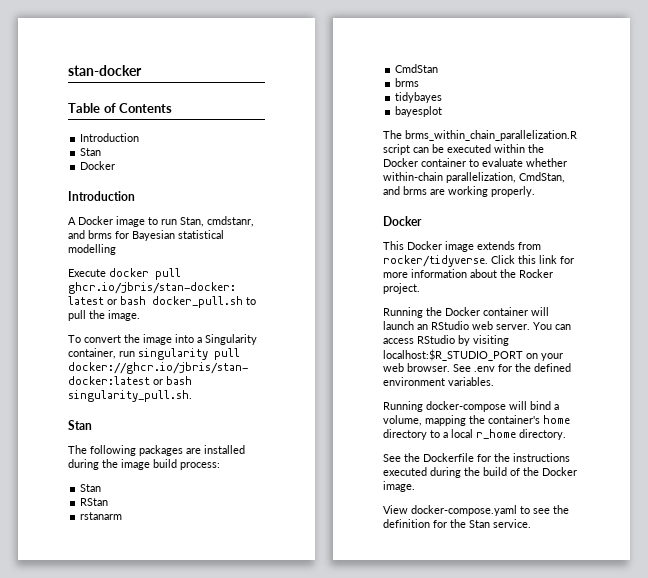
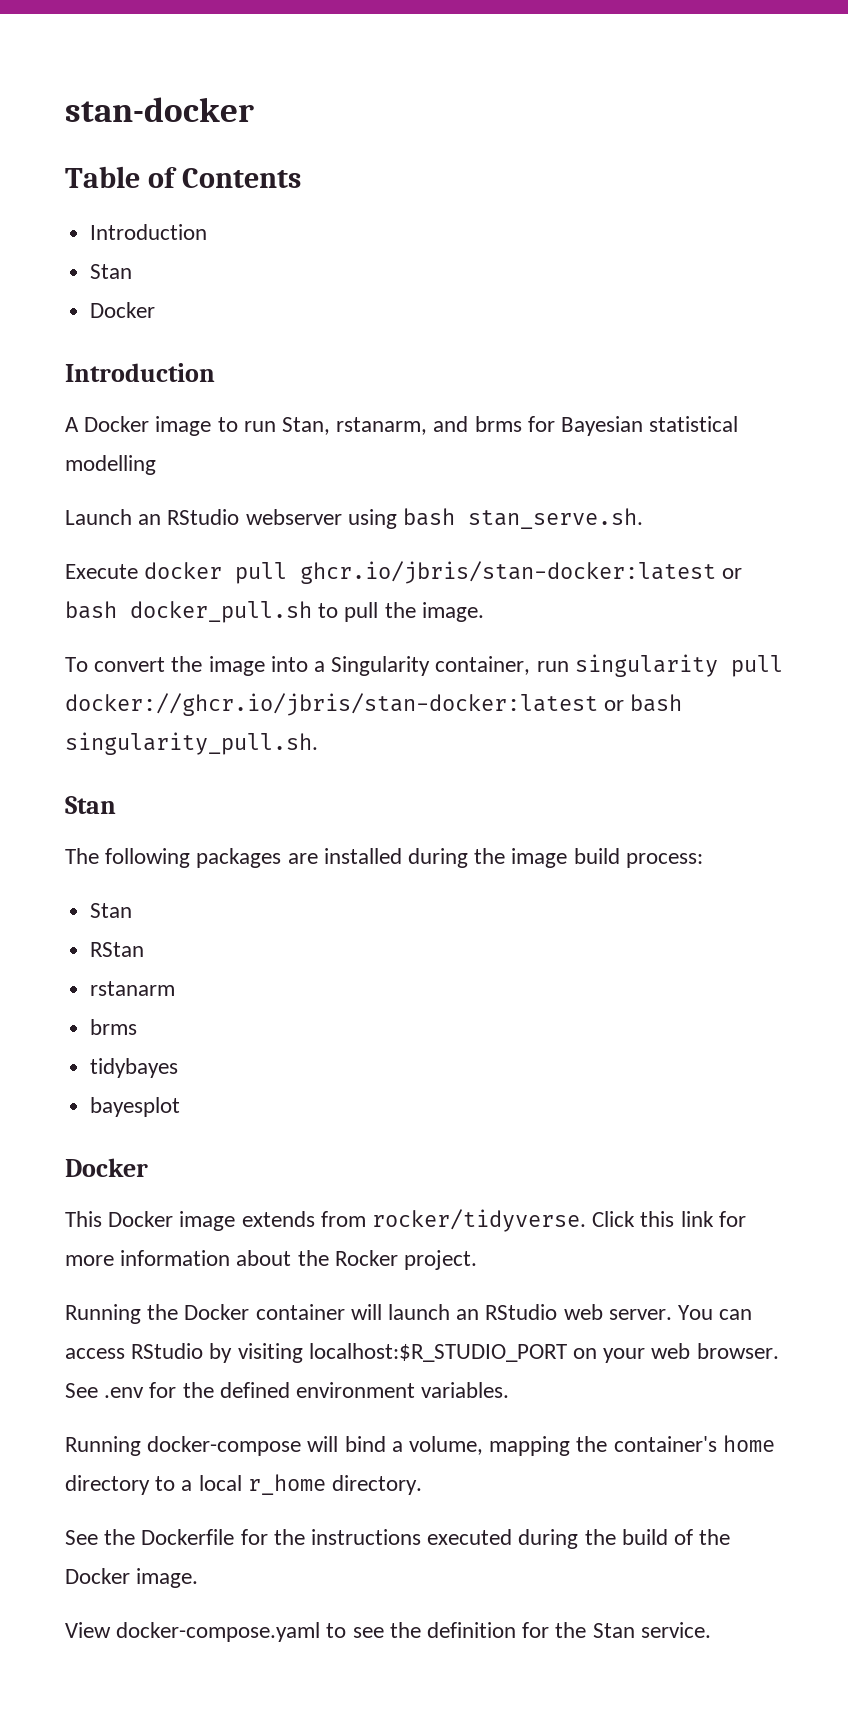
[207,216,254,227] cmdstanr, -> [336,417,428,435] rstanarm,
(116, 249) none -> [65,508,644,529] // Launch an RStudio webserver using bash stan_serve.sh.
[395,64,439,73] // CmdStan -> (176, 988) none
[383,130,577,141] [383,144,544,155] [383,158,567,167] [383,172,565,183] [383,186,535,197] // The brms_within_chain_parallelization.R script can be executed within the Docker container to evaluate whether within-chain parallelization, CmdStan, and brms are working properly. -> (181, 1107) none

